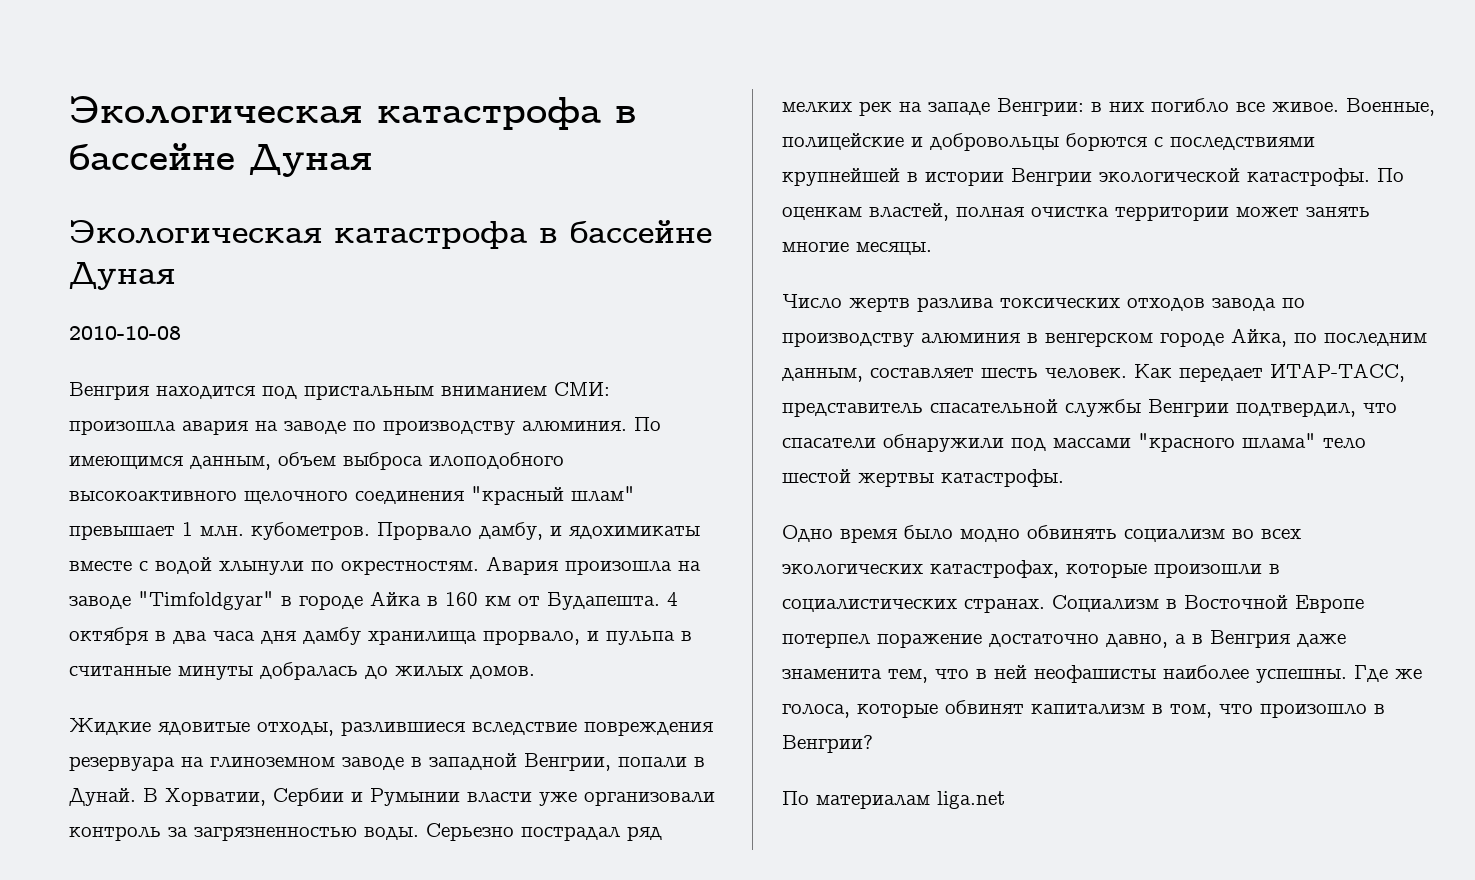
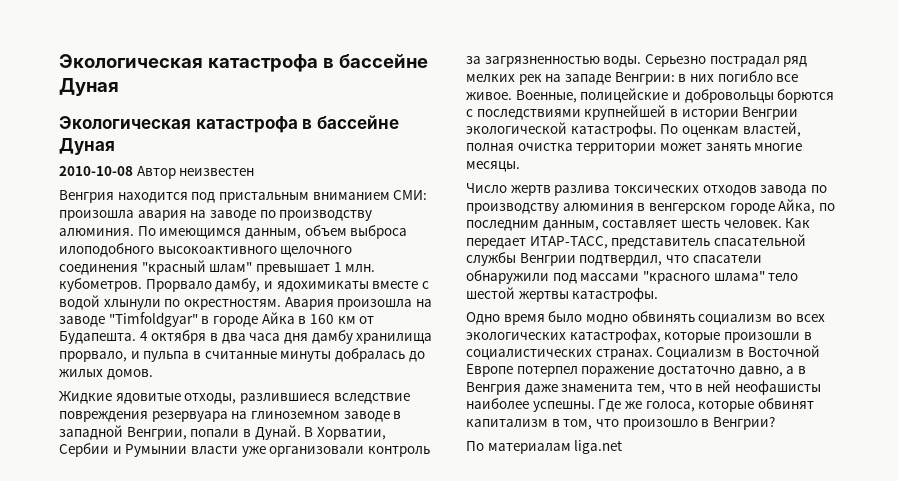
(181, 333) none -> [136,166,255,179] Автор неизвестен

